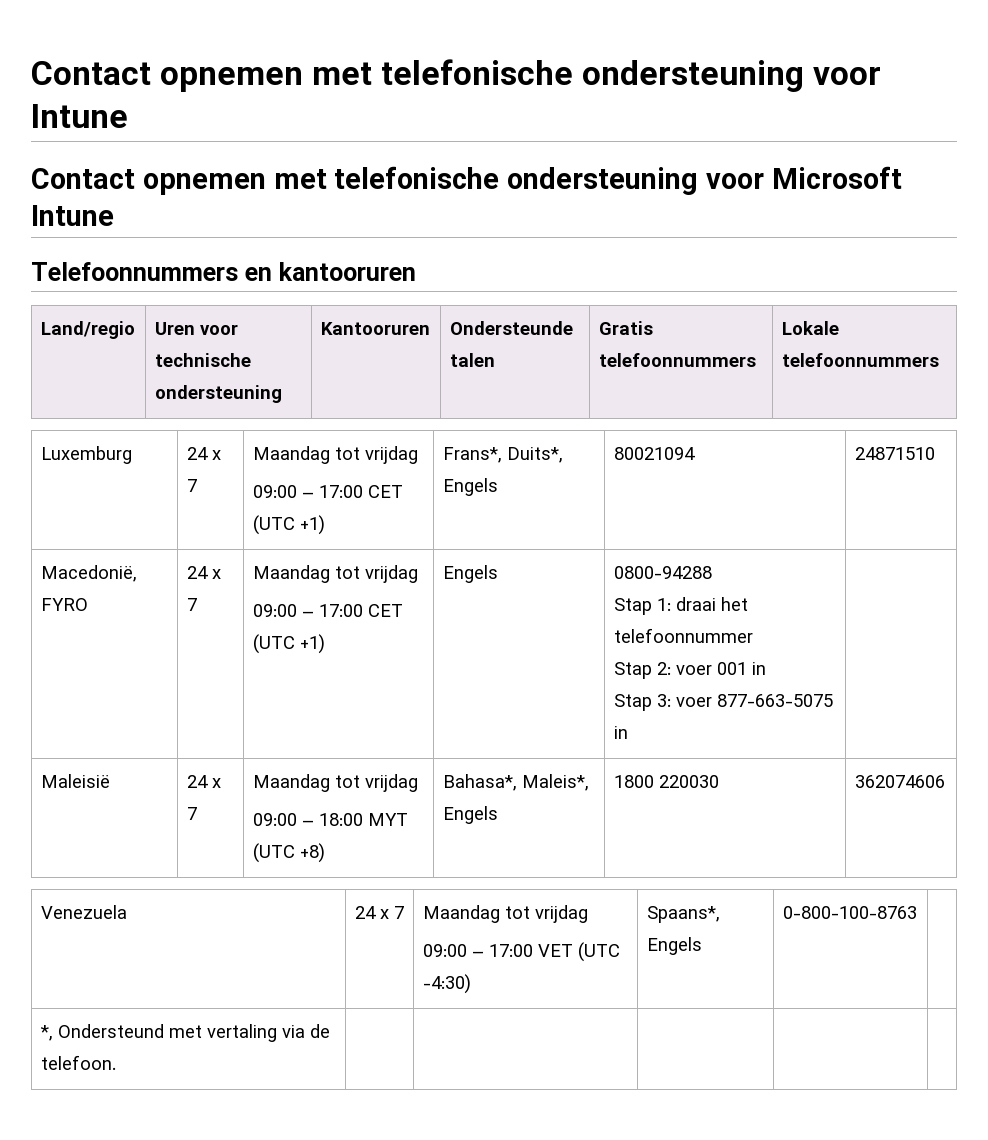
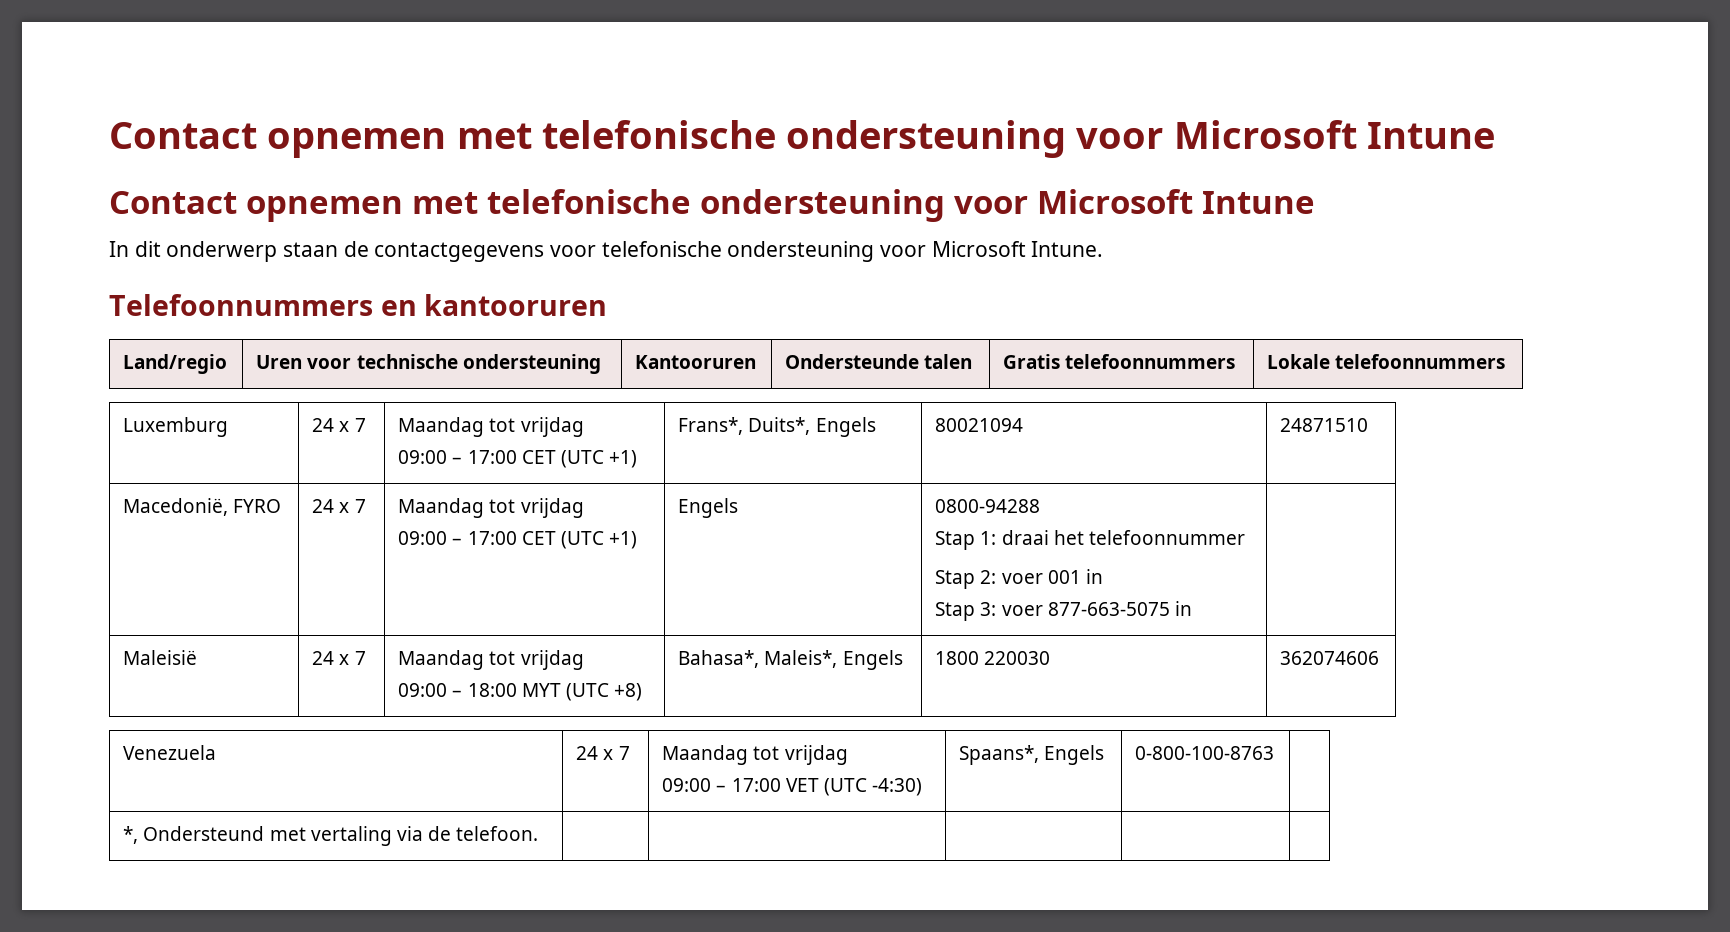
[31,59,882,92] Contact opnemen met telefonische ondersteuning voor -> [109,120,1357,158] Contact opnemen met telefonische ondersteuning voor Microsoft
(114, 215) none -> [109,241,1104,262] // In dit onderwerp staan de contactgegevens voor telefonische ondersteuning voor Microsoft Intune.

